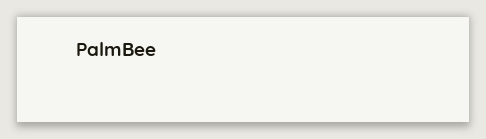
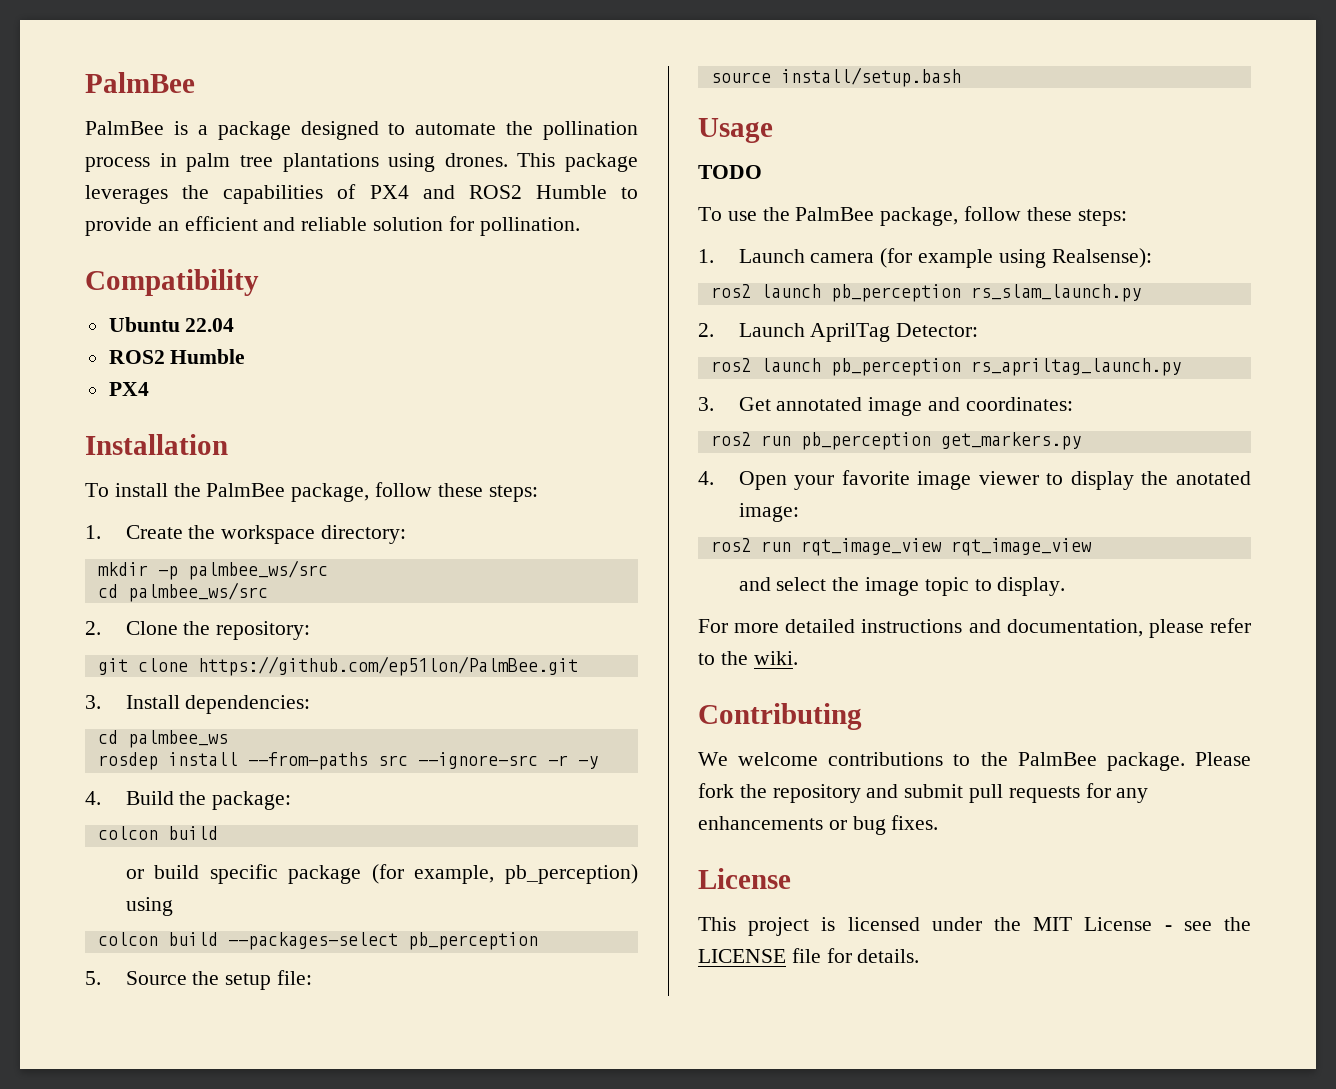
[76,42,156,56] PalmBee -> [85,72,195,93] [85,121,638,140] [85,153,638,172] [85,184,638,204] [85,216,580,236] [85,269,259,296] [108,317,235,332] [108,349,246,364] [108,382,149,396] [85,434,228,455] [85,482,538,502] [85,525,407,544] [97,560,328,580] [97,582,268,602] [85,621,311,640] [97,656,578,676] [85,695,311,714] [97,730,228,748] [97,752,598,770] [85,791,292,810] [97,826,218,840] [125,864,638,884] [125,897,173,916] [97,932,538,950] [85,970,313,990] [710,67,961,87] [698,118,773,143] [698,165,762,179] [698,206,1127,226] [698,248,1152,268] [710,284,1141,302] [698,323,979,342] [710,358,1181,376] [698,397,1073,416] [710,432,1081,450] [698,470,1251,490] [738,503,799,522] [710,538,1092,556] [738,577,1066,596] [698,618,1251,638] [698,651,798,665] [698,703,862,730] [698,752,1251,771] [698,783,1149,803] [698,815,939,835] [698,868,791,889] [698,917,1251,936] [698,948,920,963] PalmBee // PalmBee is a package designed to automate the pollination process in palm tree plantations using drones. This package leverages the capabilities of PX4 and ROS2 Humble to provide an efficient and reliable solution for pollination. // Compatibility // Ubuntu 22.04 // ROS2 Humble // PX4 // Installation // To install the PalmBee package, follow these steps: // 1. Create the workspace directory: // mkdir -p palmbee_ws/src // cd palmbee_ws/src // 2. Clone the repository: // git clone https://github.com/ep51lon/PalmBee.git // 3. Install dependencies: // cd palmbee_ws // rosdep install --from-paths src --ignore-src -r -y // 4. Build the package: // colcon build // or build specific package (for example, pb_perception) using // colcon build --packages-select pb_perception // 5. Source the setup file: // source install/setup.bash // Usage // TODO // To use the PalmBee package, follow these steps: // 1. Launch camera (for example using Realsense): // ros2 launch pb_perception rs_slam_launch.py // 2. Launch AprilTag Detector: // ros2 launch pb_perception rs_apriltag_launch.py // 3. Get annotated image and coordinates: // ros2 run pb_perception get_markers.py // 4. Open your favorite image viewer to display the anotated image: // ros2 run rqt_image_view rqt_image_view // and select the image topic to display. // For more detailed instructions and documentation, please refer to the wiki. // Contributing // We welcome contributions to the PalmBee package. Please fork the repository and submit pull requests for any enhancements or bug fixes. // License // This project is licensed under the MIT License - see the LICENSE file for details.

